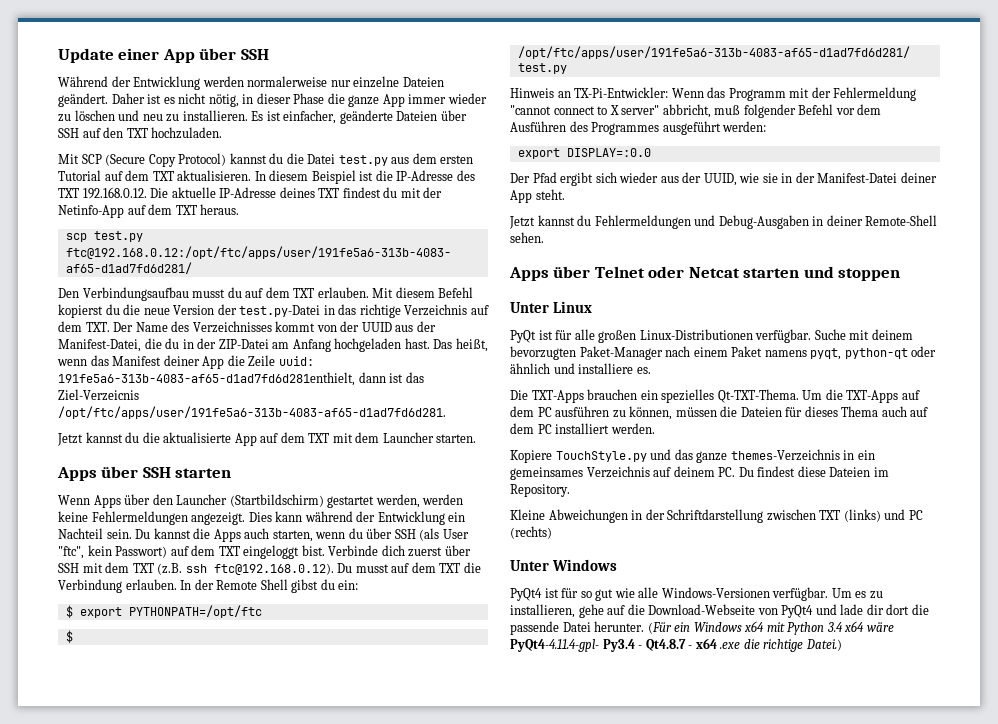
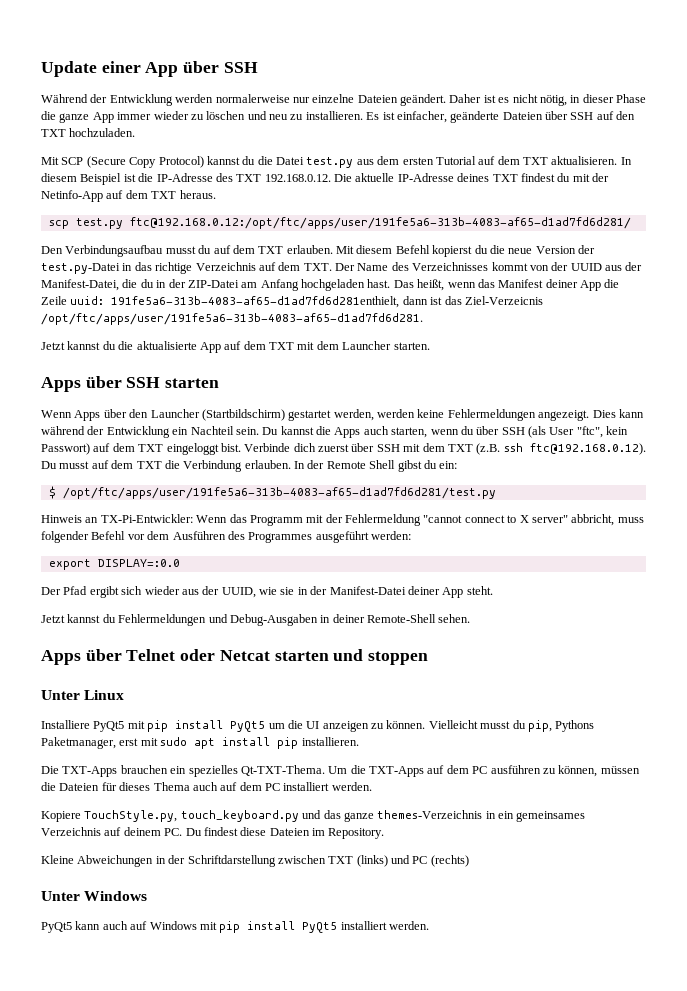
[65,605,262,618] // $ export PYTHONPATH=/opt/ftc -> (458, 465) none
[714,105,741,115] muß -> [617,517,644,523] muss
[510,329,913,343] [510,346,937,360] [510,363,651,374] PyQt ist für alle großen Linux-Distributionen verfügbar. Suche mit deinem bevorzugten Paket-Manager nach einem Paket namens pyqt, python-qt oder ähnlich und installiere es. -> [41,720,595,732] [41,737,359,749] Installiere PyQt5 mit pip install PyQt5 um die UI anzeigen zu können. Vielleicht musst du pip, Pythons Paketmanager, erst mit sudo apt install pip installieren.
[555,451,647,462] TouchStyle.py -> [84,810,299,822] TouchStyle.py, touch_keyboard.py
[510,587,883,601] [510,604,929,618] [510,621,894,635] [510,638,842,652] PyQt4 ist für so gut wie alle Windows-Versionen verfügbar. Um es zu installieren, gehe auf die Download-Webseite von PyQt4 und lade dir dort die passende Datei herunter. (Für ein Windows x64 mit Python 3.4 x64 wäre PyQt4-4.11.4-gpl- Py3.4 - Qt4.8.7 - x64 .exe die richtige Datei.) -> [41,921,429,933] PyQt5 kann auch auf Windows mit pip install PyQt5 installiert werden.

